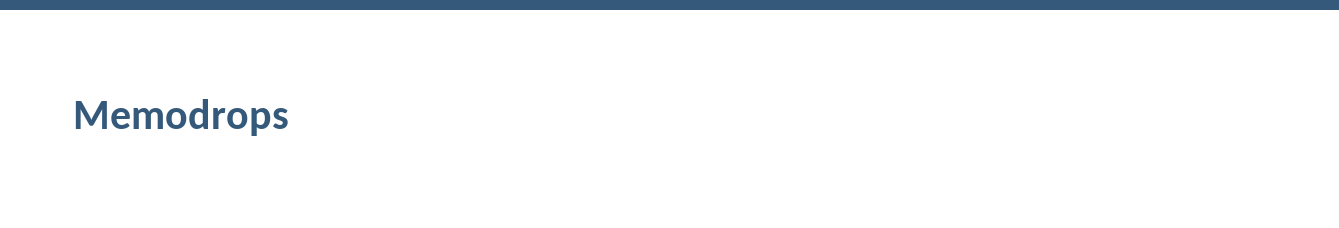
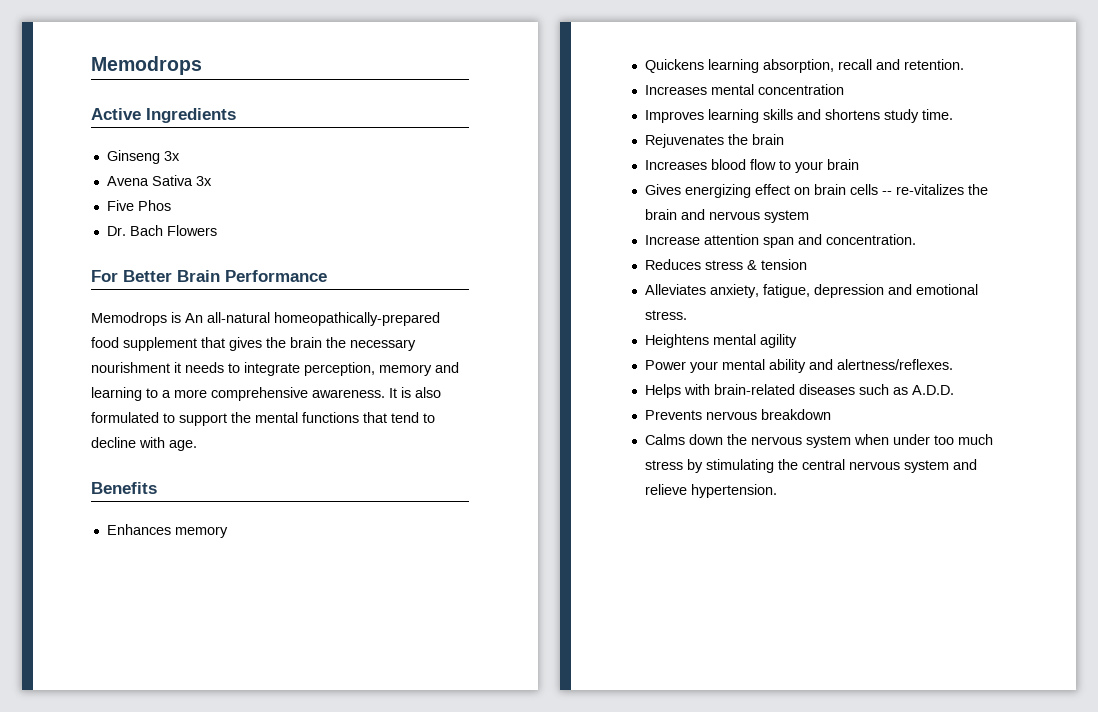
[73,99,289,136] Memodrops -> [91,56,202,75] [91,108,236,123] [106,150,180,164] [106,175,212,186] [106,200,171,211] [106,225,217,236] [91,270,327,282] [91,312,440,326] [91,337,416,351] [91,362,459,376] [91,387,441,401] [91,412,435,426] [91,437,197,451] [91,482,157,494] [106,524,228,538] [644,59,964,73] [644,84,844,95] [644,109,953,123] [644,134,784,148] [644,159,859,173] [644,184,988,198] [644,209,809,223] [644,234,916,248] [644,259,807,270] [644,284,978,298] [644,310,687,320] [644,334,797,348] [644,359,953,373] [644,384,954,398] [644,409,831,420] [644,434,993,448] [644,459,977,473] [644,484,777,498] Memodrops // Active Ingredients // Ginseng 3x // Avena Sativa 3x // Five Phos // Dr. Bach Flowers // For Better Brain Performance // Memodrops is An all-natural homeopathically-prepared food supplement that gives the brain the necessary nourishment it needs to integrate perception, memory and learning to a more comprehensive awareness. It is also formulated to support the mental functions that tend to decline with age. // Benefits // Enhances memory // Quickens learning absorption, recall and retention. // Increases mental concentration // Improves learning skills and shortens study time. // Rejuvenates the brain // Increases blood flow to your brain // Gives energizing effect on brain cells -- re-vitalizes the brain and nervous system // Increase attention span and concentration. // Reduces stress & tension // Alleviates anxiety, fatigue, depression and emotional stress. // Heightens mental agility // Power your mental ability and alertness/reflexes. // Helps with brain-related diseases such as A.D.D. // Prevents nervous breakdown // Calms down the nervous system when under too much stress by stimulating the central nervous system and relieve hypertension.

